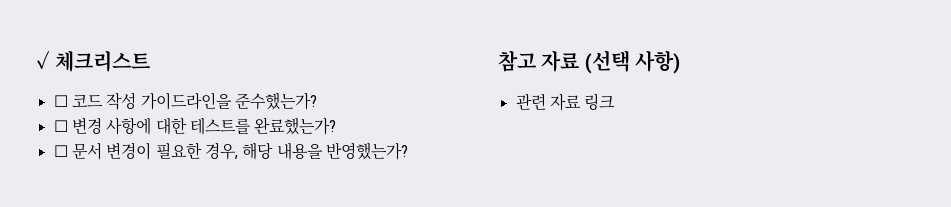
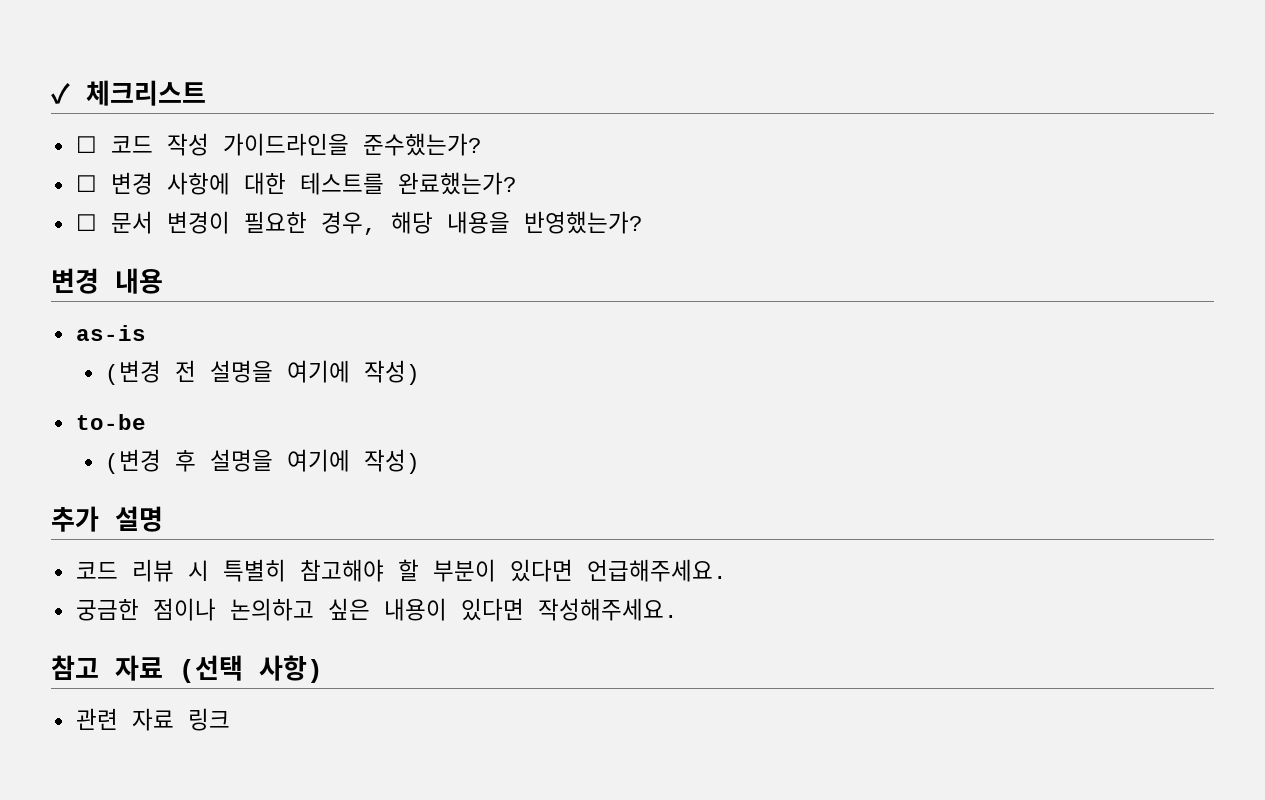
(408, 151) none -> [51,268,163,294] [75,325,146,341] [105,360,421,385] [75,414,146,430] [105,449,421,474] [51,506,163,532] [75,559,727,582] [75,598,678,621] // 변경 내용 // as-is // (변경 전 설명을 여기에 작성) // to-be // (변경 후 설명을 여기에 작성) // 추가 설명 // 코드 리뷰 시 특별히 참고해야 할 부분이 있다면 언급해주세요. // 궁금한 점이나 논의하고 싶은 내용이 있다면 작성해주세요.

